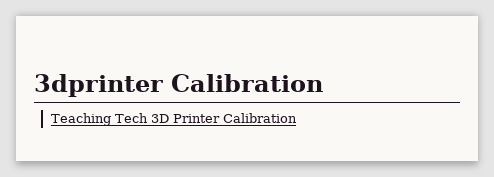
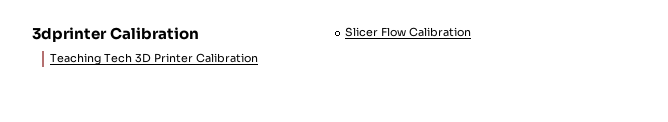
(297, 118) none -> [345,27,472,37] // Slicer Flow Calibration

